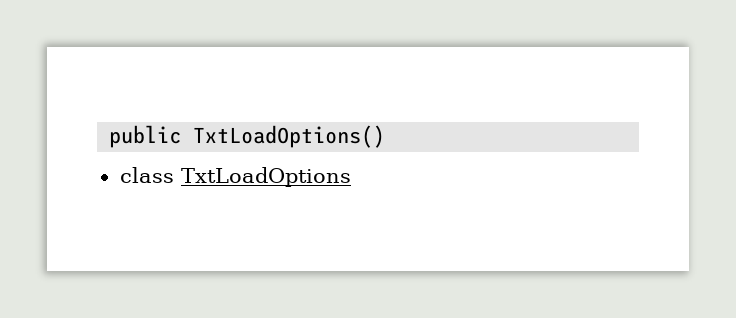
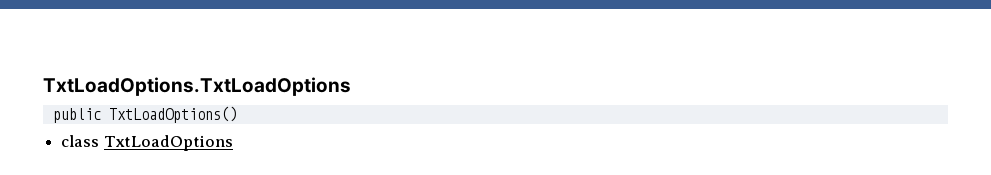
(109, 136) none -> [43,77,351,96] TxtLoadOptions.TxtLoadOptions //

